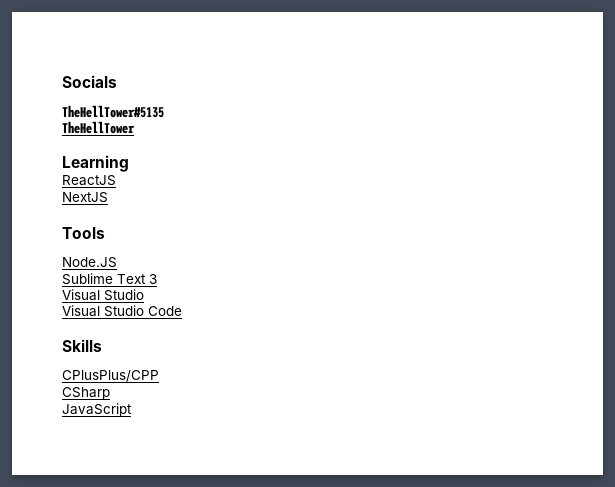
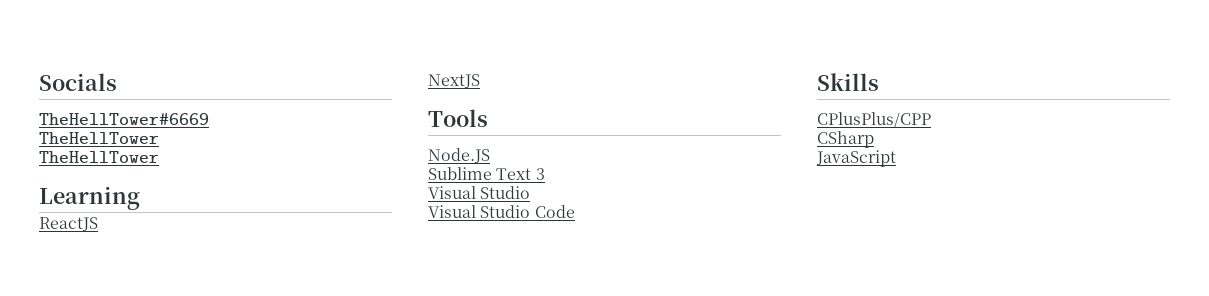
[62,105,164,118] TheHellTower#5135 -> [39,113,209,125] [39,132,159,144] TheHellTower#6669 // TheHellTower

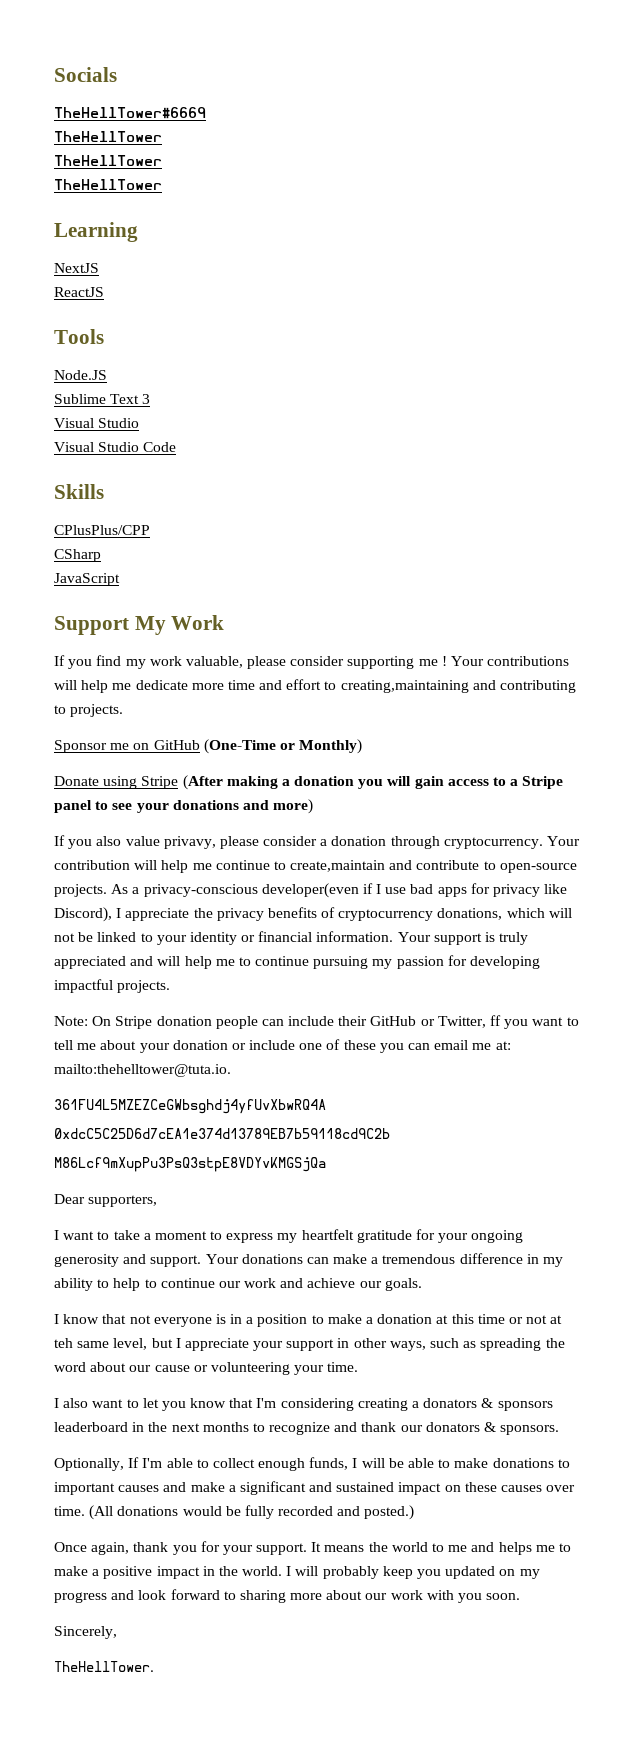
(159, 157) none -> [54,179,162,190] // TheHellTower
(140, 198) none -> [54,263,99,273] // NextJS
[428,74,480,89] // NextJS -> (104, 292) none
(896, 158) none -> [54,615,225,635] [54,655,570,669] [54,679,577,693] [54,704,124,717] [54,739,363,754] [54,775,564,790] [54,799,314,814] [54,835,581,849] [54,860,577,873] [54,883,568,898] [54,907,572,922] [54,931,529,945] [54,955,541,969] [54,979,171,993] [54,1015,579,1029] [54,1039,511,1053] [54,1064,231,1077] [54,1099,326,1114] [54,1128,390,1139] [54,1157,326,1172] [54,1194,158,1207] [54,1229,524,1243] [54,1253,564,1267] [54,1278,422,1291] [54,1314,563,1327] [54,1338,565,1351] [54,1362,359,1375] [54,1398,553,1411] [54,1422,560,1435] [54,1457,570,1471] [54,1481,576,1495] [54,1505,415,1520] [54,1541,571,1555] [54,1566,540,1579] [54,1589,521,1603] [54,1626,117,1639] [54,1661,154,1672] // Support My Work // If you find my work valuable, please consider supporting me ! Your contributions will help me dedicate more time and effort to creating,maintaining and contributing to projects. // Sponsor me on GitHub (One-Time or Monthly) // Donate using Stripe (After making a donation you will gain access to a Stripe panel to see your donations and more) // If you also value privavy, please consider a donation through cryptocurrency. Your contribution will help me continue to create,maintain and contribute to open-source projects. As a privacy-conscious developer(even if I use bad apps for privacy like Discord), I appreciate the privacy benefits of cryptocurrency donations, which will not be linked to your identity or financial information. Your support is truly appreciated and will help me to continue pursuing my passion for developing impactful projects. // Note: On Stripe donation people can include their GitHub or Twitter, ff you want to tell me about your donation or include one of these you can email me at: mailto:thehelltower@tuta.io. // 361FU4L5MZEZCeGWbsghdj4yfUvXbwRQ4A // 0xdcC5C25D6d7cEA1e374d13789EB7b59118cd9C2b // M86Lcf9mXupPu3PsQ3stpE8VDYvKMGSjQa // Dear supporters, // I want to take a moment to express my heartfelt gratitude for your ongoing generosity and support. Your donations can make a tremendous difference in my ability to help to continue our work and achieve our goals. // I know that not everyone is in a position to make a donation at this time or not at teh same level, but I appreciate your support in other ways, such as spreading the word about our cause or volunteering your time. // I also want to let you know that I'm considering creating a donators & sponsors leaderboard in the next months to recognize and thank our donators & sponsors. // Optionally, If I'm able to collect enough funds, I will be able to make donations to important causes and make a significant and sustained impact on these causes over time. (All donations would be fully recorded and posted.) // Once again, thank you for your support. It means the world to me and helps me to make a positive impact in the world. I will probably keep you updated on my progress and look forward to sharing more about our work with you soon. // Sincerely, // TheHellTower.

